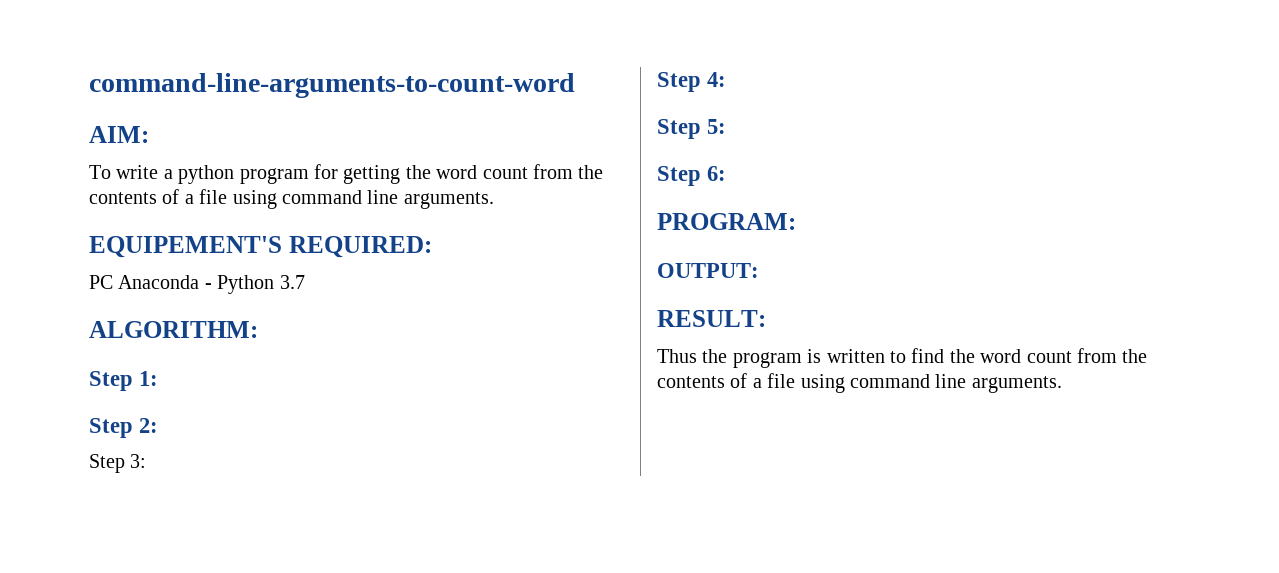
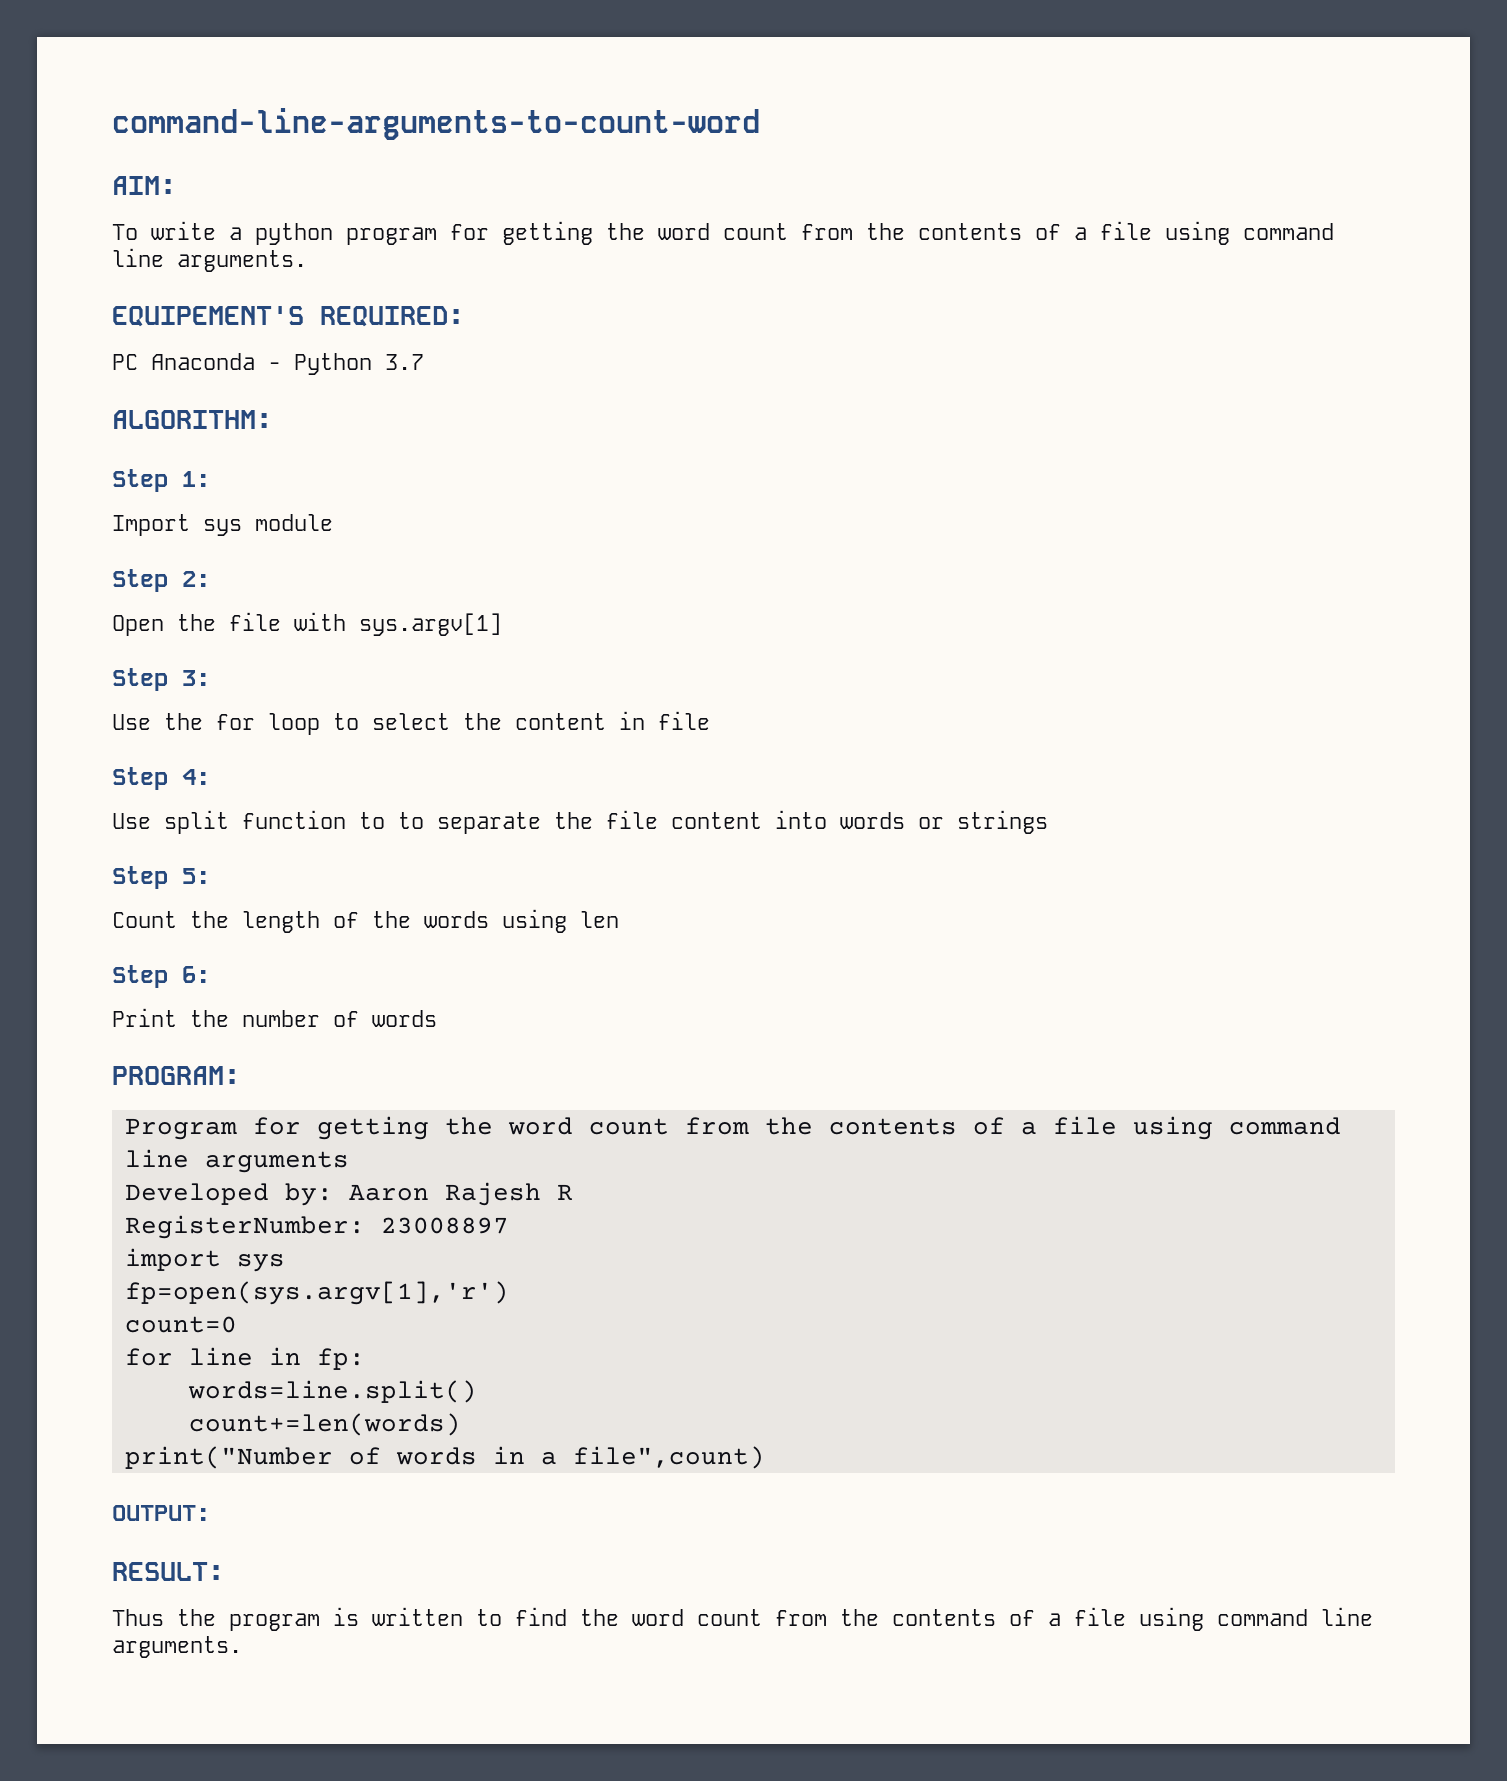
(159, 378) none -> [112,514,333,536] // Import sys module
[89,454,147,473] [657,72,727,92] [657,119,727,139] [657,166,727,186] [657,213,796,230] Step 3: // Step 4: // Step 5: // Step 6: // PROGRAM: -> [112,612,502,636] [112,668,210,691] [112,711,710,735] [112,767,210,790] [112,810,1048,834] [112,866,210,889] [112,909,619,933] [112,965,210,988] [112,1008,437,1027] [112,1066,240,1085] [124,1116,1341,1140] [124,1149,349,1173] [124,1182,573,1206] [124,1215,509,1239] [124,1248,285,1272] [124,1281,509,1305] [124,1316,237,1333] [124,1347,365,1370] [187,1380,477,1403] [188,1413,461,1436] [124,1446,765,1469] Open the file with sys.argv[1] // Step 3: // Use the for loop to select the content in file // Step 4: // Use split function to to separate the file content into words or strings // Step 5: // Count the length of the words using len // Step 6: // Print the number of words // PROGRAM: // Program for getting the word count from the contents of a file using command line arguments // Developed by: Aaron Rajesh R // RegisterNumber: 23008897 // import sys // fp=open(sys.argv[1],'r') // count=0 // for line in fp: // words=line.split() // count+=len(words) // print("Number of words in a file",count)

